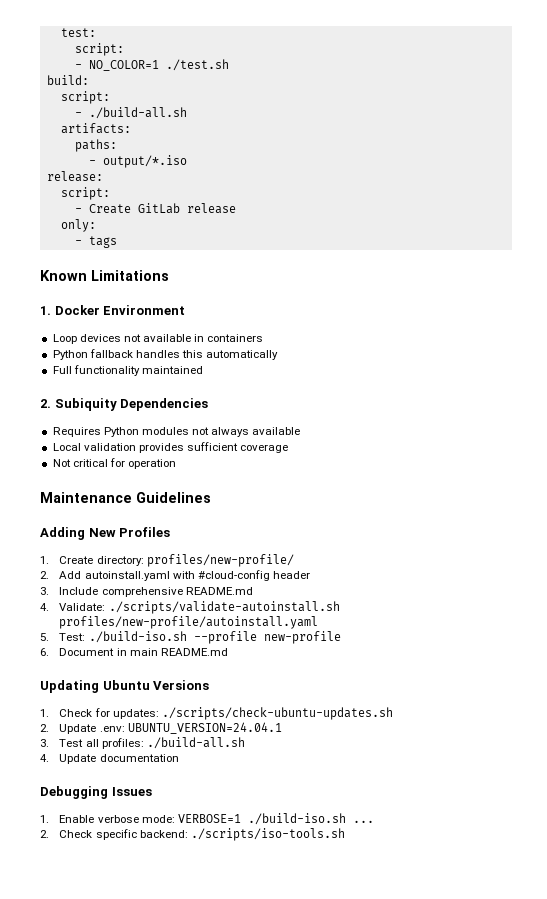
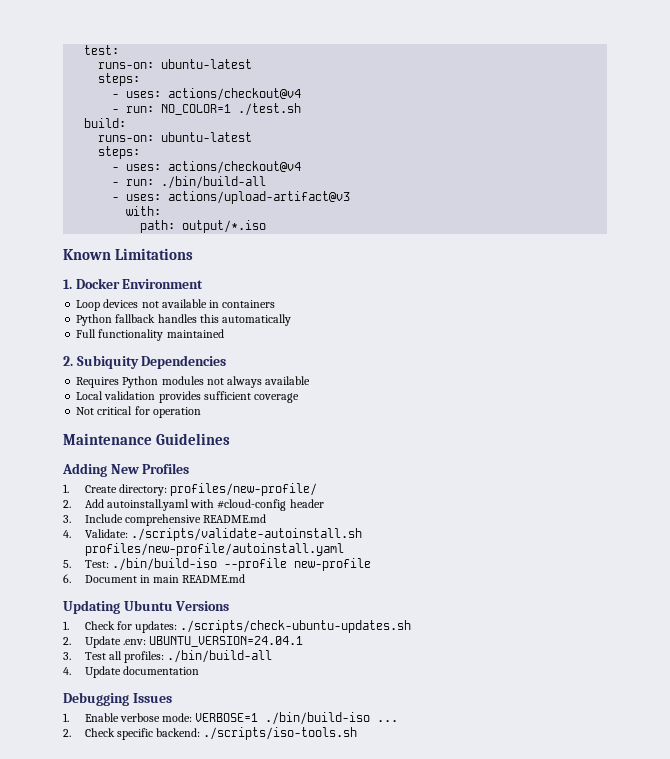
[74,43,124,56] [74,59,229,71] [46,75,89,85] [60,91,110,104] [74,107,187,119] [60,123,131,134] [74,139,117,152] [88,155,187,168] [46,171,103,182] [60,187,110,200] [74,203,236,214] [60,219,96,232] [74,236,117,248] script: // - NO_COLOR=1 ./test.sh // build: // script: // - ./build-all.sh // artifacts: // paths: // - output/*.iso // release: // script: // - Create GitLab release // only: // - tags -> [98,59,253,69] [98,73,141,86] [112,88,302,101] [112,103,302,116] [84,118,127,128] [98,132,253,142] [98,146,141,159] [112,161,302,174] [112,176,267,189] [112,191,351,204] [126,206,162,216] [140,220,267,233] runs-on: ubuntu-latest // steps: // - uses: actions/checkout@v4 // - run: NO_COLOR=1 ./test.sh // build: // runs-on: ubuntu-latest // steps: // - uses: actions/checkout@v4 // - run: ./bin/build-all // - uses: actions/upload-artifact@v3 // with: // path: output/*.iso
[88,631,187,643] ./build-iso.sh -> [111,558,217,571] ./bin/build-iso
[146,737,245,749] ./build-all.sh -> [167,650,273,663] ./bin/build-all
[247,813,346,825] ./build-iso.sh -> [265,712,371,725] ./bin/build-iso

